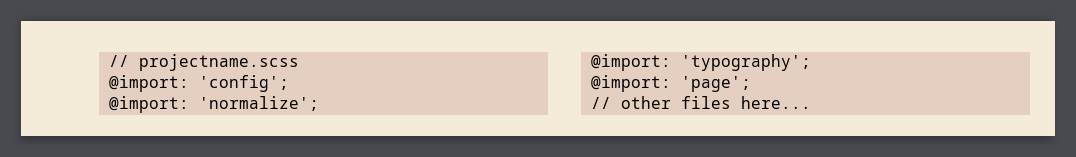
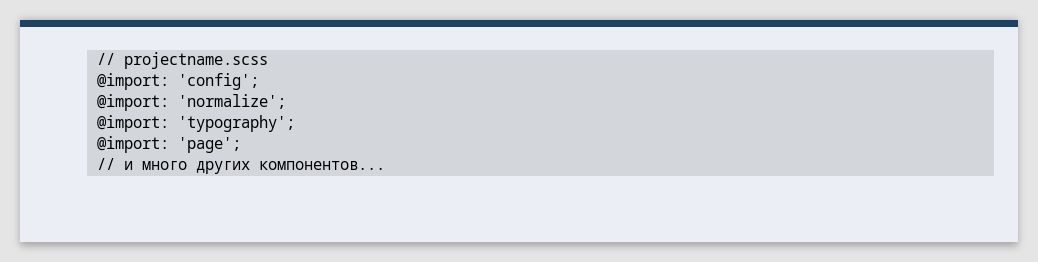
[621,96,812,109] other files here... -> [124,161,386,174] и много других компонентов...

